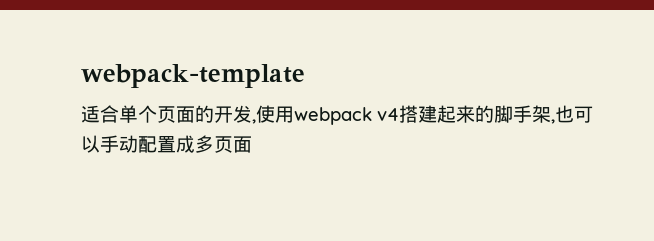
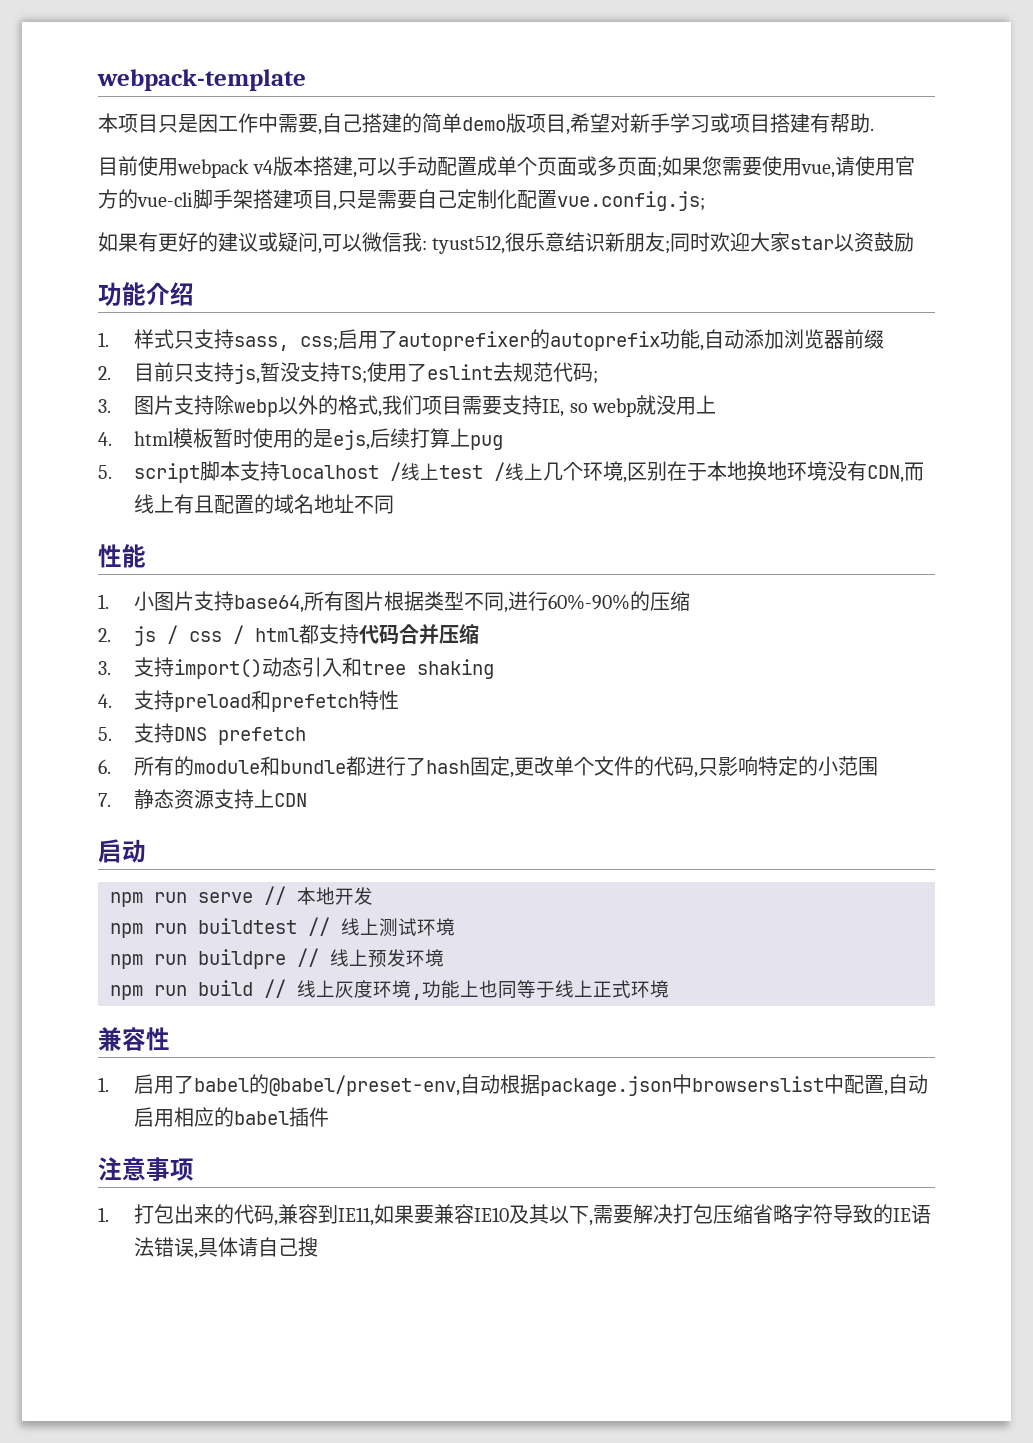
[81,105,593,125] [81,135,252,153] 适合单个页面的开发,使用webpack v4搭建起来的脚手架,也可以手动配置成多页面 -> [98,113,874,135] [98,156,916,178] [98,189,705,211] [98,232,915,254] [98,282,194,306] [98,329,885,351] [98,362,599,384] [98,395,717,417] [98,428,504,450] [98,461,925,483] [134,494,395,514] [98,544,146,568] [98,591,691,613] [98,623,480,646] [98,657,495,679] [98,690,400,712] [98,723,307,745] [98,756,879,778] [98,789,308,809] [98,839,146,863] [110,886,373,907] [110,917,455,938] [110,948,444,969] [110,979,669,1000] [98,1027,170,1051] [98,1074,929,1096] [134,1107,330,1127] [98,1157,194,1181] [98,1204,932,1226] [134,1237,319,1259] 本项目只是因工作中需要,自己搭建的简单demo版项目,希望对新手学习或项目搭建有帮助. // 目前使用webpack v4版本搭建,可以手动配置成单个页面或多页面;如果您需要使用vue,请使用官方的vue-cli脚手架搭建项目,只是需要自己定制化配置vue.config.js; // 如果有更好的建议或疑问,可以微信我: tyust512,很乐意结识新朋友;同时欢迎大家star以资鼓励 // 功能介绍 // 1.样式只支持sass, css;启用了autoprefixer的autoprefix功能,自动添加浏览器前缀 // 2.目前只支持js,暂没支持TS;使用了eslint去规范代码; // 3.图片支持除webp以外的格式,我们项目需要支持IE, so webp就没用上 // 4. html模板暂时使用的是ejs,后续打算上pug // 5. script脚本支持localhost /线上test /线上几个环境,区别在于本地换地环境没有CDN,而线上有且配置的域名地址不同 // 性能 // 1.小图片支持base64,所有图片根据类型不同,进行60%-90%的压缩 // 2. js / css / html都支持代码合并压缩 // 3.支持import()动态引入和tree shaking // 4.支持preload和prefetch特性 // 5.支持DNS prefetch // 6.所有的module和bundle都进行了hash固定,更改单个文件的代码,只影响特定的小范围 // 7.静态资源支持上CDN // 启动 // npm run serve // 本地开发 // npm run buildtest // 线上测试环境 // npm run buildpre // 线上预发环境 // npm run build // 线上灰度环境,功能上也同等于线上正式环境 // 兼容性 // 1.启用了babel的@babel/preset-env,自动根据package.json中browserslist中配置,自动启用相应的babel插件 // 注意事项 // 1.打包出来的代码,兼容到IE11,如果要兼容IE10及其以下,需要解决打包压缩省略字符导致的IE语法错误,具体请自己搜

